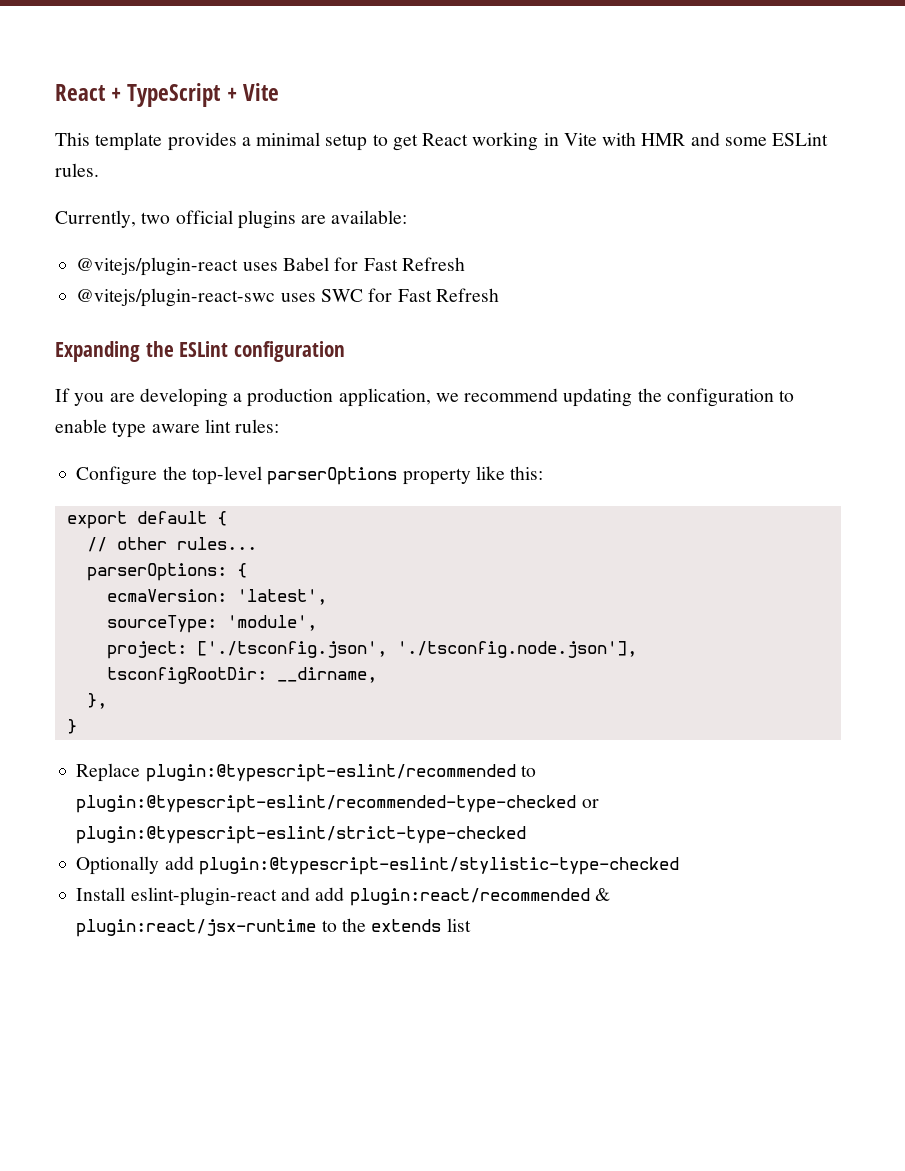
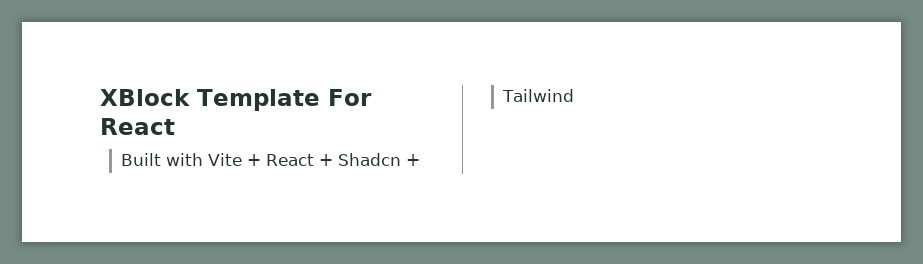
[55,83,279,107] [55,132,829,151] [55,163,99,177] [55,210,408,229] [76,257,465,276] [76,288,499,307] [55,341,346,362] [55,388,795,407] [55,419,280,438] [76,466,544,485] [66,511,227,529] [86,537,257,552] [86,563,247,581] [106,589,327,605] [106,615,317,633] [106,641,637,659] [106,667,377,684] [86,693,107,709] [66,719,77,734] [76,763,536,782] [76,795,599,813] [76,826,527,844] [76,856,679,875] [76,887,610,906] [76,918,471,937] React + TypeScript + Vite // This template provides a minimal setup to get React working in Vite with HMR and some ESLint rules. // Currently, two official plugins are available: // @vitejs/plugin-react uses Babel for Fast Refresh // @vitejs/plugin-react-swc uses SWC for Fast Refresh // Expanding the ESLint configuration // If you are developing a production application, we recommend updating the configuration to enable type aware lint rules: // Configure the top-level parserOptions property like this: // export default { // // other rules... // parserOptions: { // ecmaVersion: 'latest', // sourceType: 'module', // project: ['./tsconfig.json', './tsconfig.node.json'], // tsconfigRootDir: __dirname, // }, // } // Replace plugin:@typescript-eslint/recommended to plugin:@typescript-eslint/recommended-type-checked or plugin:@typescript-eslint/strict-type-checked // Optionally add plugin:@typescript-eslint/stylistic-type-checked // Install eslint-plugin-react and add plugin:react/recommended & plugin:react/jsx-runtime to the extends list -> [100,89,372,111] [100,118,175,135] [120,153,420,166] [501,89,574,102] XBlock Template For React // Built with Vite + React + Shadcn + Tailwind

